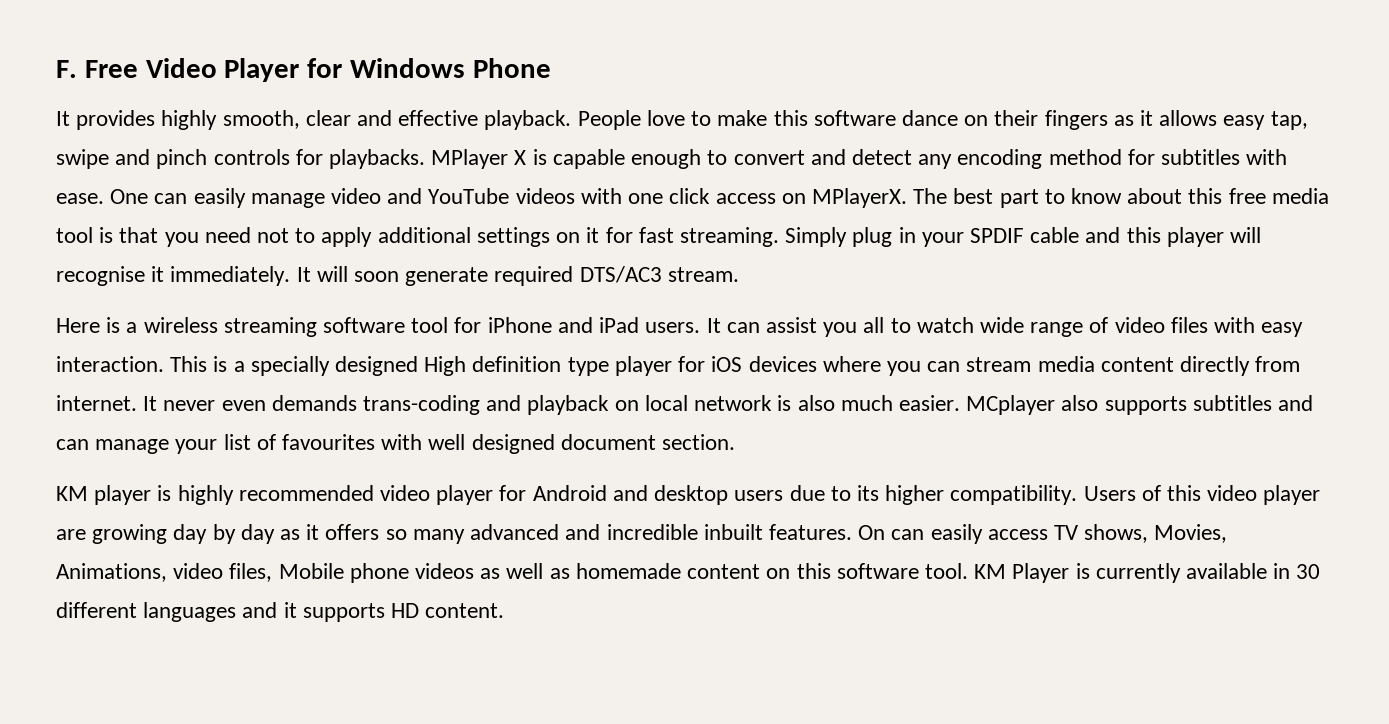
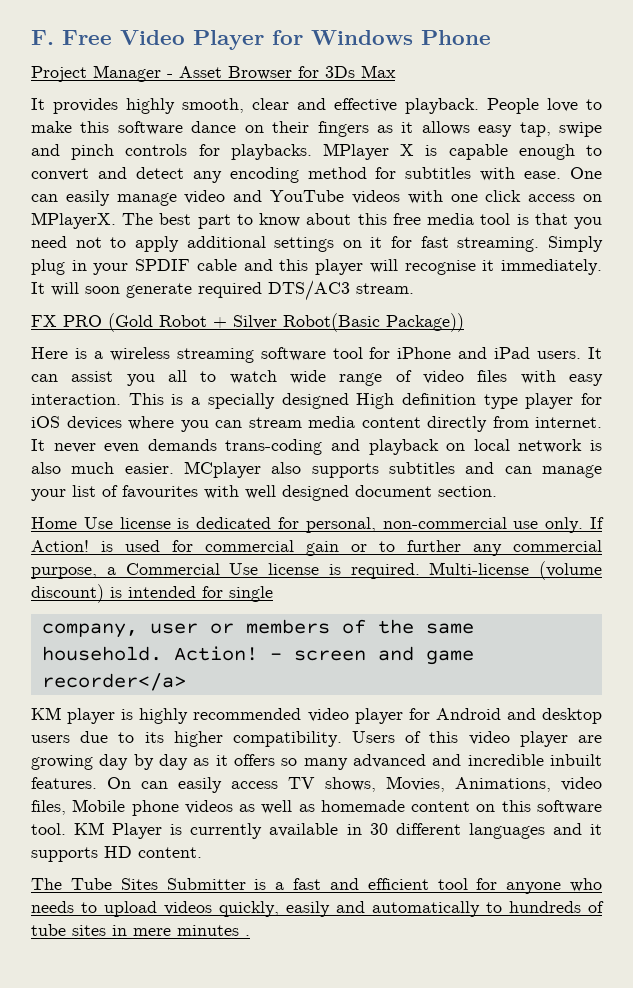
(551, 68) none -> [31,65,396,82] // Project Manager - Asset Browser for 3Ds Max
(739, 274) none -> [31,313,464,332] // FX PRO (Gold Robot + Silver Robot(Basic Package))
(736, 442) none -> [31,517,604,533] [31,540,602,556] [31,561,602,580] [31,584,273,603] [41,619,474,638] [41,646,474,665] [41,673,186,691] // Home Use license is dedicated for personal, non-commercial use only. If Action! is used for commercial gain or to further any commercial purpose, a Commercial Use license is required. Multi-license (volume discount) is intended for single // company, user or members of the same household. Action! - screen and game recorder</a>
(505, 610) none -> [31,878,602,894] [31,901,604,917] [31,924,250,936] // The Tube Sites Submitter is a fast and efficient tool for anyone who needs to upload videos quickly, easily and automatically to hundreds of tube sites in mere minutes .

